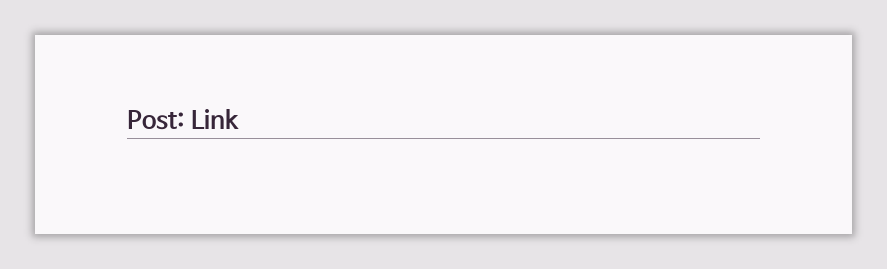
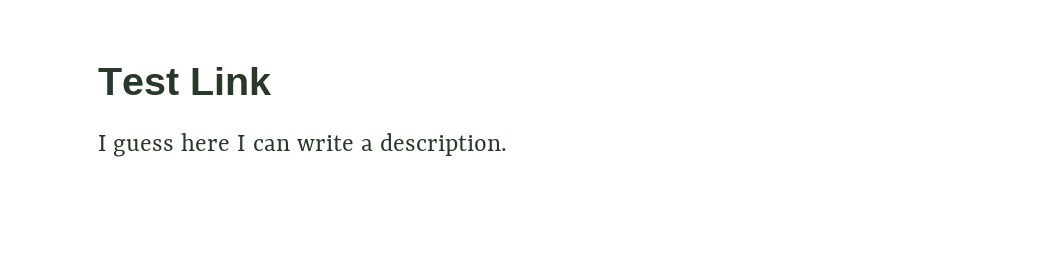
[127,110,184,130] Post: -> [98,68,179,95] Test
(239, 119) none -> [98,133,508,157] // I guess here I can write a description.

